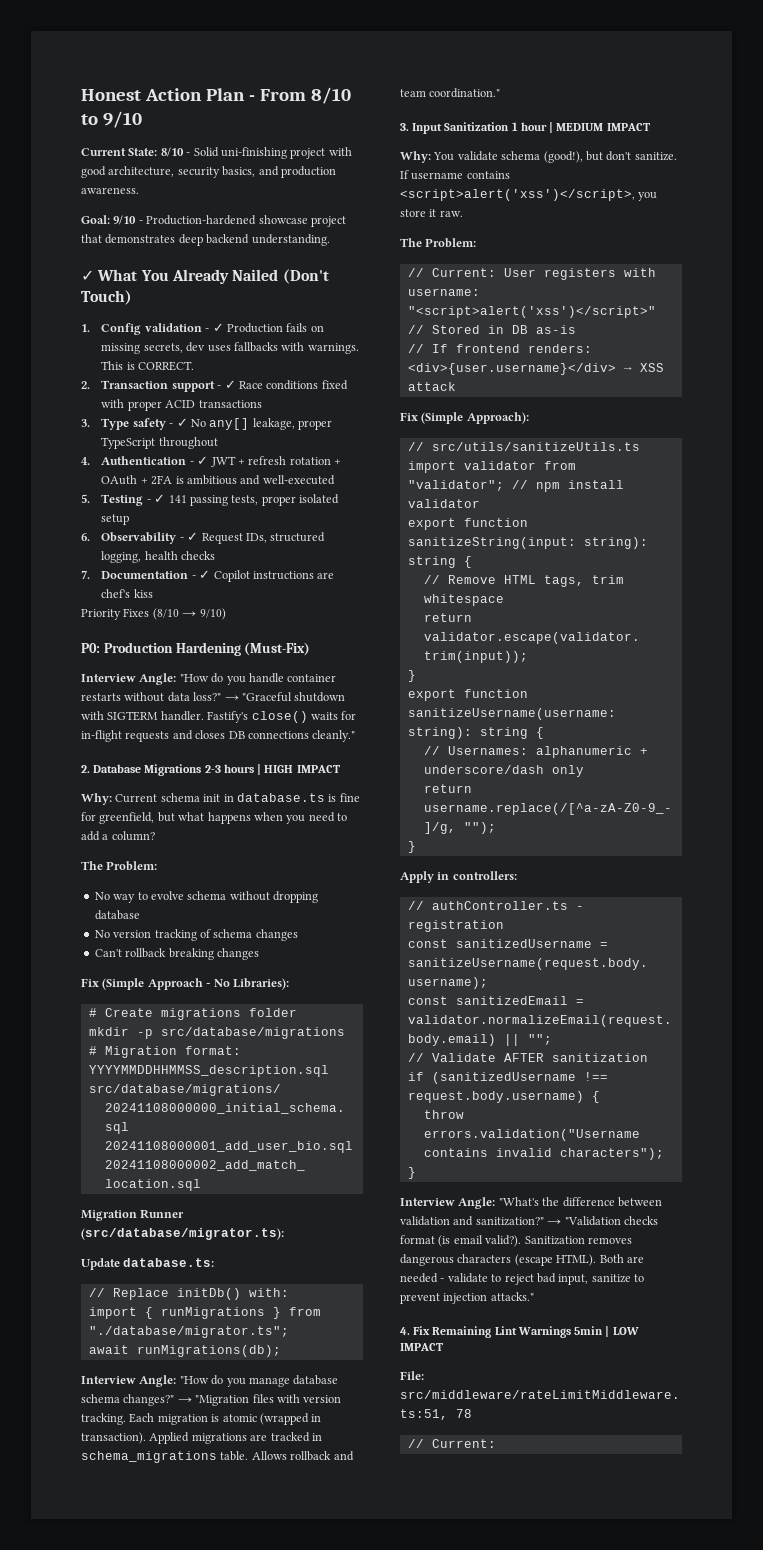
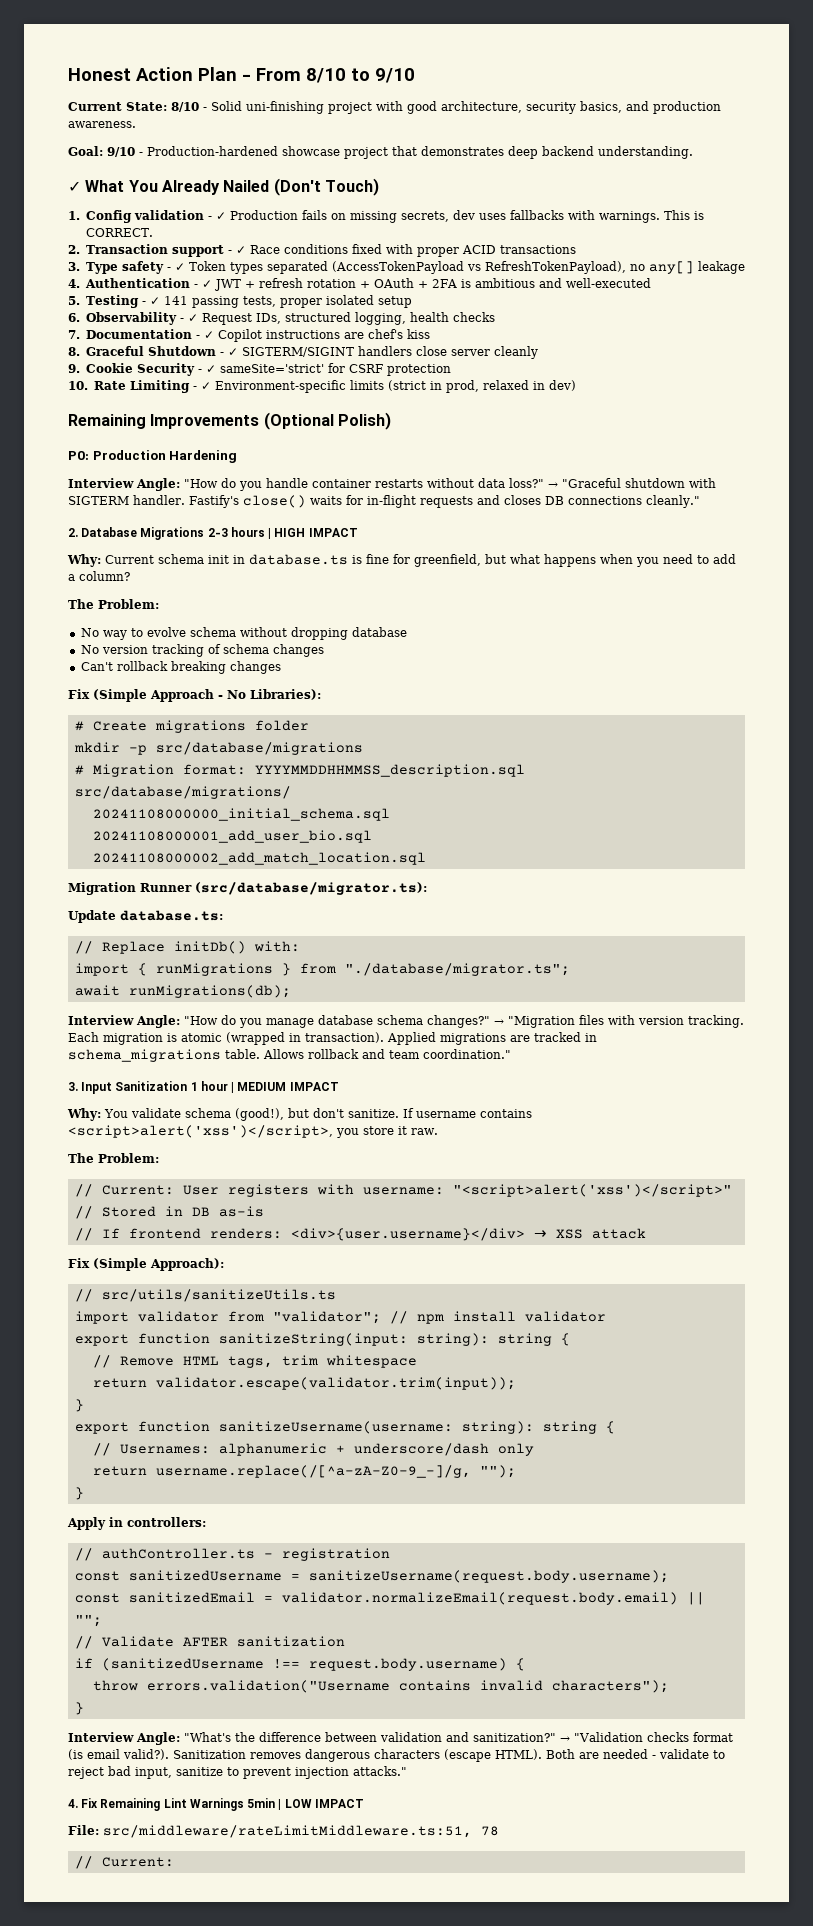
[190,418,333,430] [101,437,218,449] No any[] leakage, proper TypeScript throughout -> [188,261,745,274] Token types separated (AccessTokenPayload vs RefreshTokenPayload), no any[] leakage
[81,608,226,620] Priority Fixes (8/10 → 9/10) -> [68,346,538,359] [68,363,451,376] [68,380,576,393] [68,412,391,430] 8. Graceful Shutdown - ✓ SIGTERM/SIGINT handlers close server cleanly // 9. Cookie Security - ✓ sameSite='strict' for CSRF protection // 10. Rate Limiting - ✓ Environment-specific limits (strict in prod, relaxed in dev) // Remaining Improvements (Optional Polish)
[244,642,311,656] (Must-Fix) -> (238, 456) none

